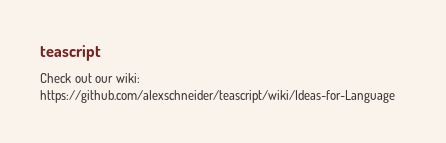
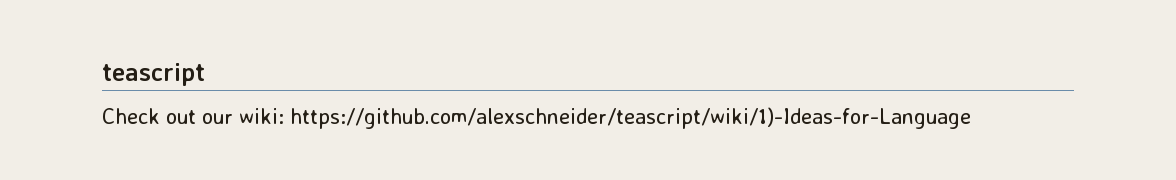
[40,90,395,103] https://github.com/alexschneider/teascript/wiki/Ideas-for-Language -> [290,107,971,129] https://github.com/alexschneider/teascript/wiki/1)-Ideas-for-Language

